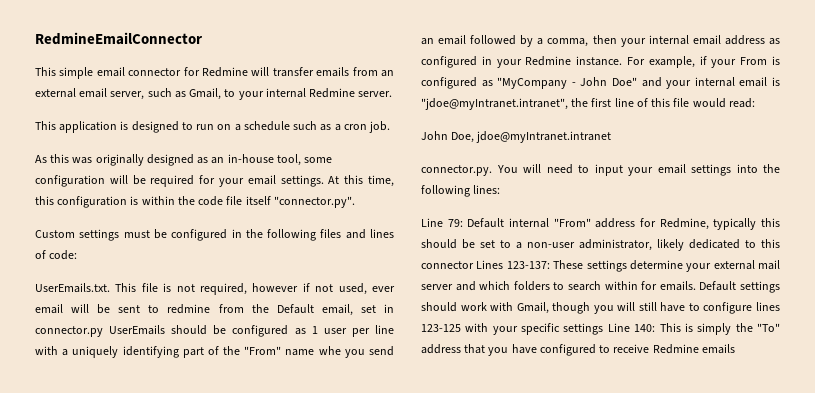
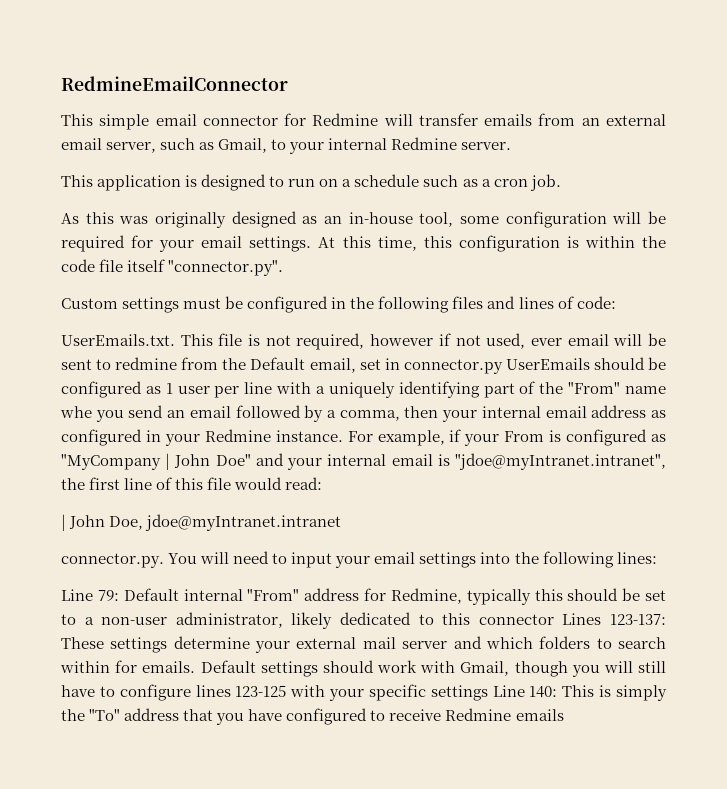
[571,82,576,86] - -> [165,453,171,470] |
(755, 103) none -> [61,514,66,531] |

